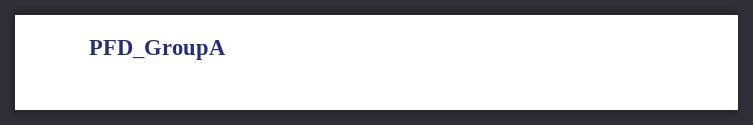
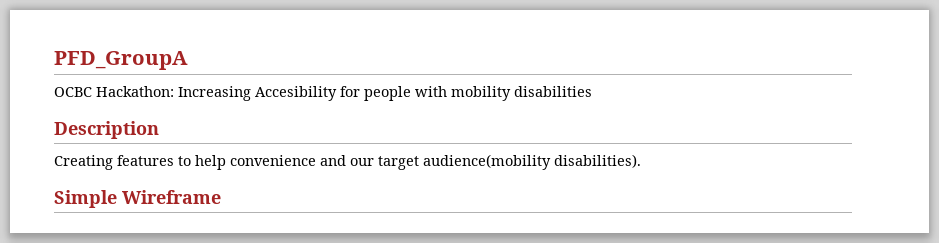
(226, 50) none -> [54,86,592,101] [54,121,159,139] [54,154,641,170] [54,190,221,208] // OCBC Hackathon: Increasing Accesibility for people with mobility disabilities // Description // Creating features to help convenience and our target audience(mobility disabilities). // Simple Wireframe

